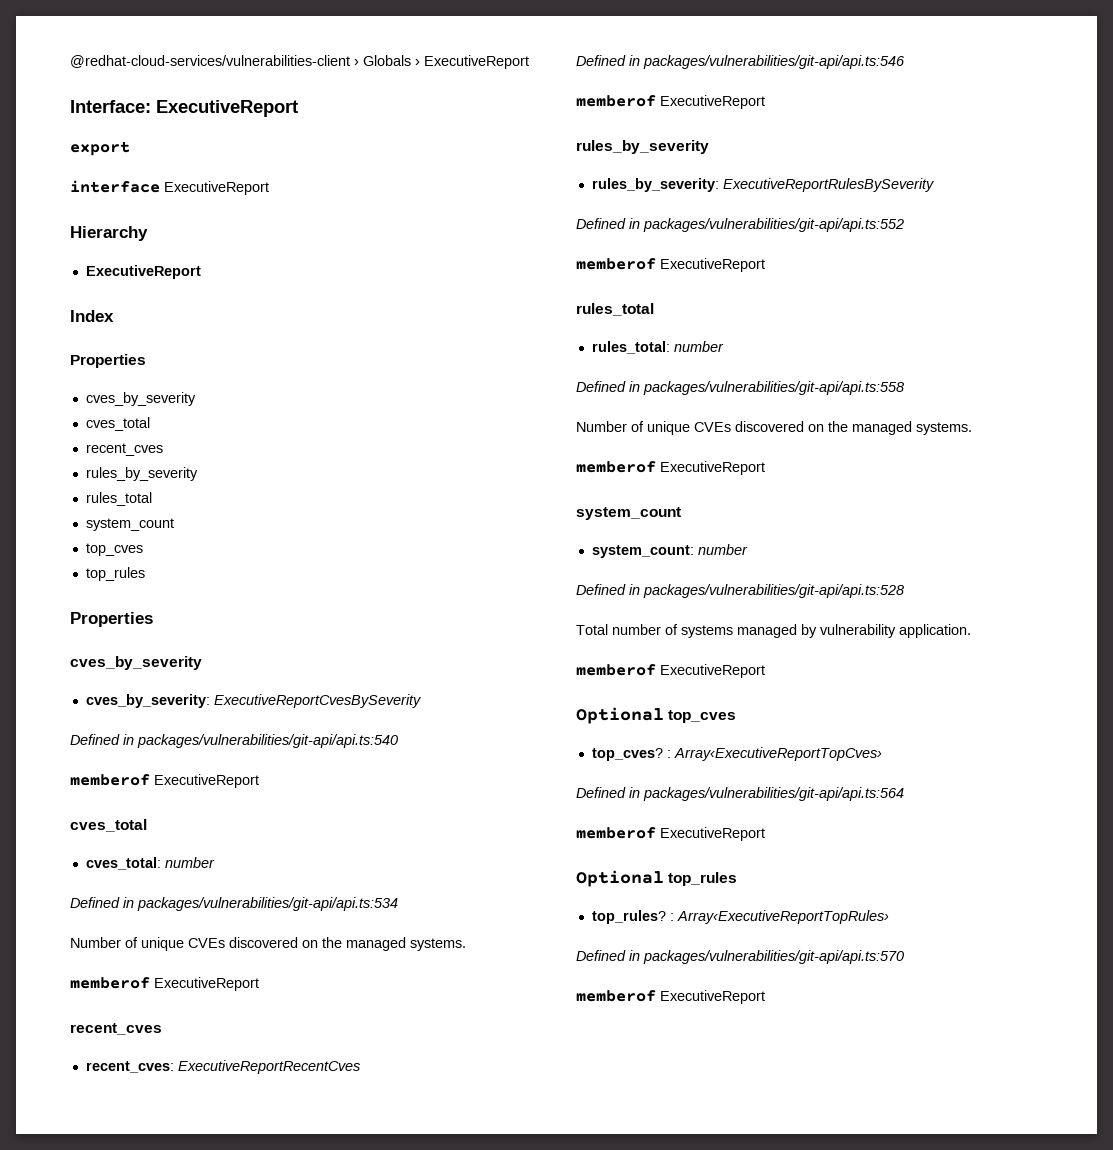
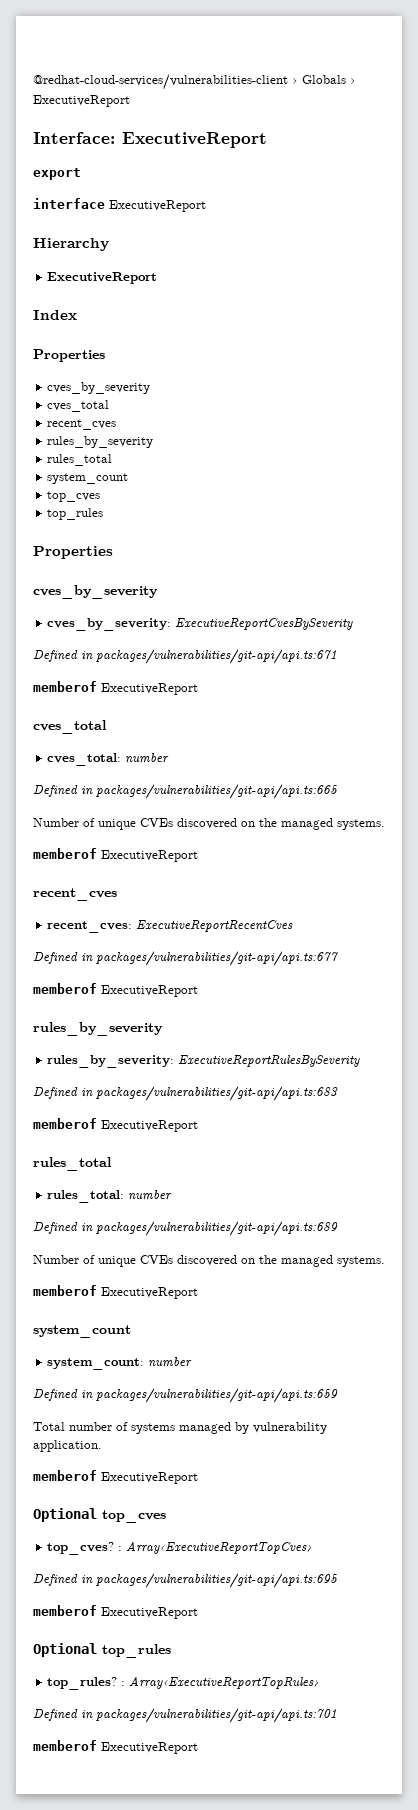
[137,734,398,748] packages/vulnerabilities/git-api/api.ts:540 -> [96,649,337,664] packages/vulnerabilities/git-api/api.ts:671
[137,897,398,911] packages/vulnerabilities/git-api/api.ts:534 -> [96,784,338,799] packages/vulnerabilities/git-api/api.ts:665
[643,55,905,69] packages/vulnerabilities/git-api/api.ts:546 -> [96,951,339,966] packages/vulnerabilities/git-api/api.ts:677
[643,218,904,232] packages/vulnerabilities/git-api/api.ts:552 -> [96,1086,338,1101] packages/vulnerabilities/git-api/api.ts:683
[643,381,904,395] packages/vulnerabilities/git-api/api.ts:558 -> [96,1221,338,1236] packages/vulnerabilities/git-api/api.ts:689
[643,584,904,598] packages/vulnerabilities/git-api/api.ts:528 -> [96,1388,338,1403] packages/vulnerabilities/git-api/api.ts:659
[643,787,904,801] packages/vulnerabilities/git-api/api.ts:564 -> [96,1573,338,1588] packages/vulnerabilities/git-api/api.ts:695
[643,950,904,964] packages/vulnerabilities/git-api/api.ts:570 -> [96,1708,337,1723] packages/vulnerabilities/git-api/api.ts:701

